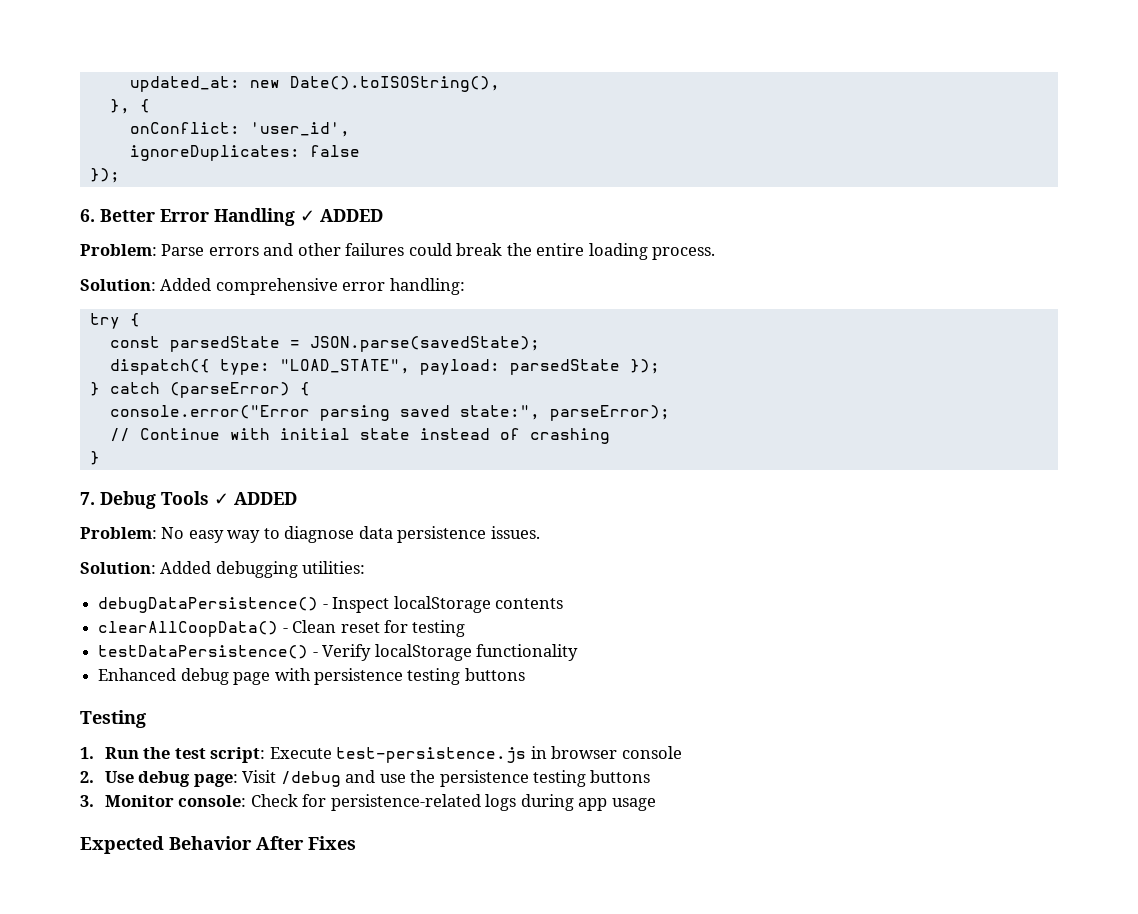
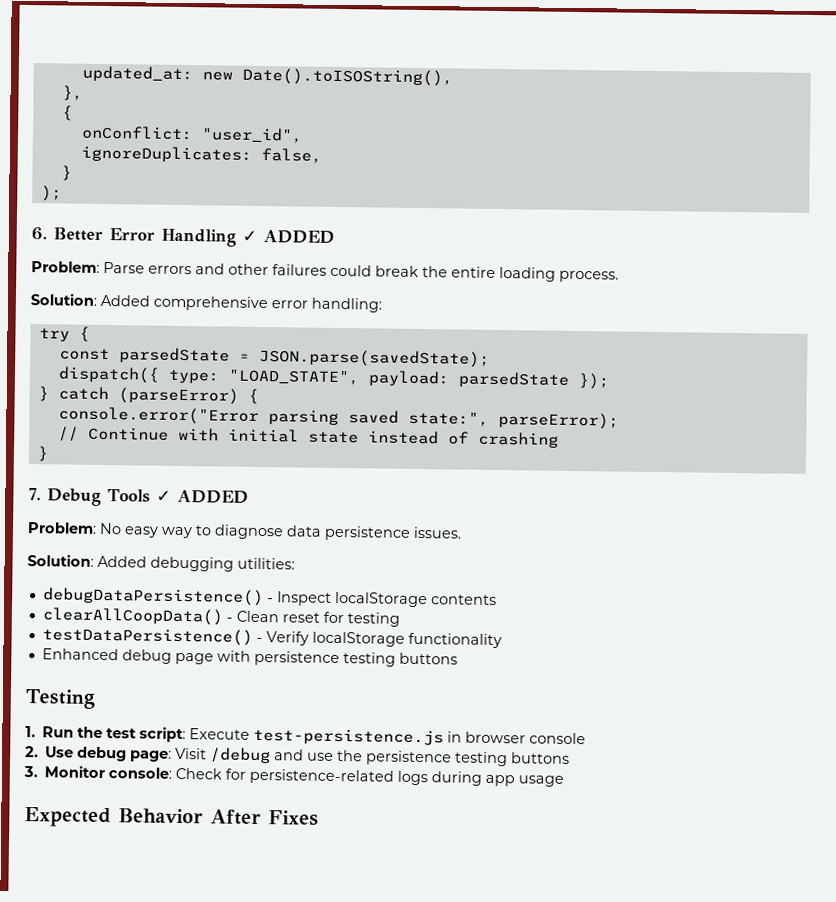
(130, 106) none -> (83, 93) //
[249,122,350,137] 'user_id', -> [200,127,303,144] "user_id",
[309,145,360,157] [89,168,120,183] false // }); -> [260,147,322,164] [60,165,72,181] [40,185,62,202] false, // } // );

